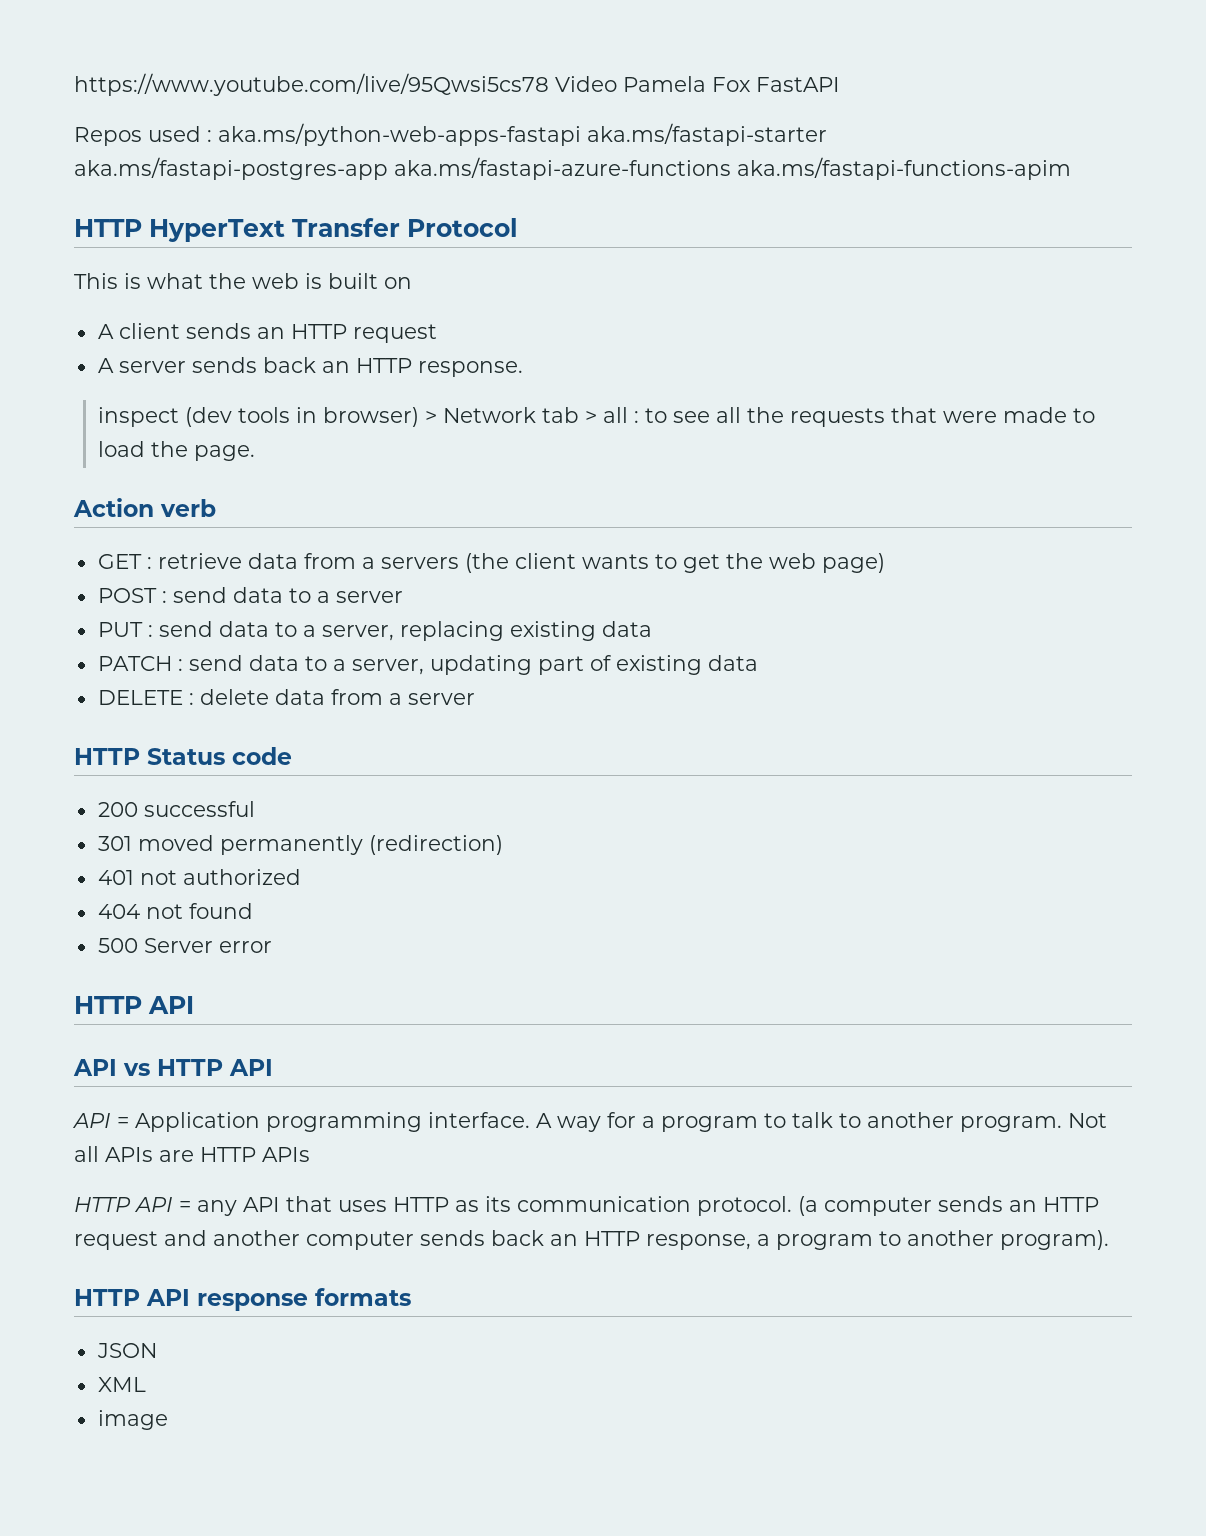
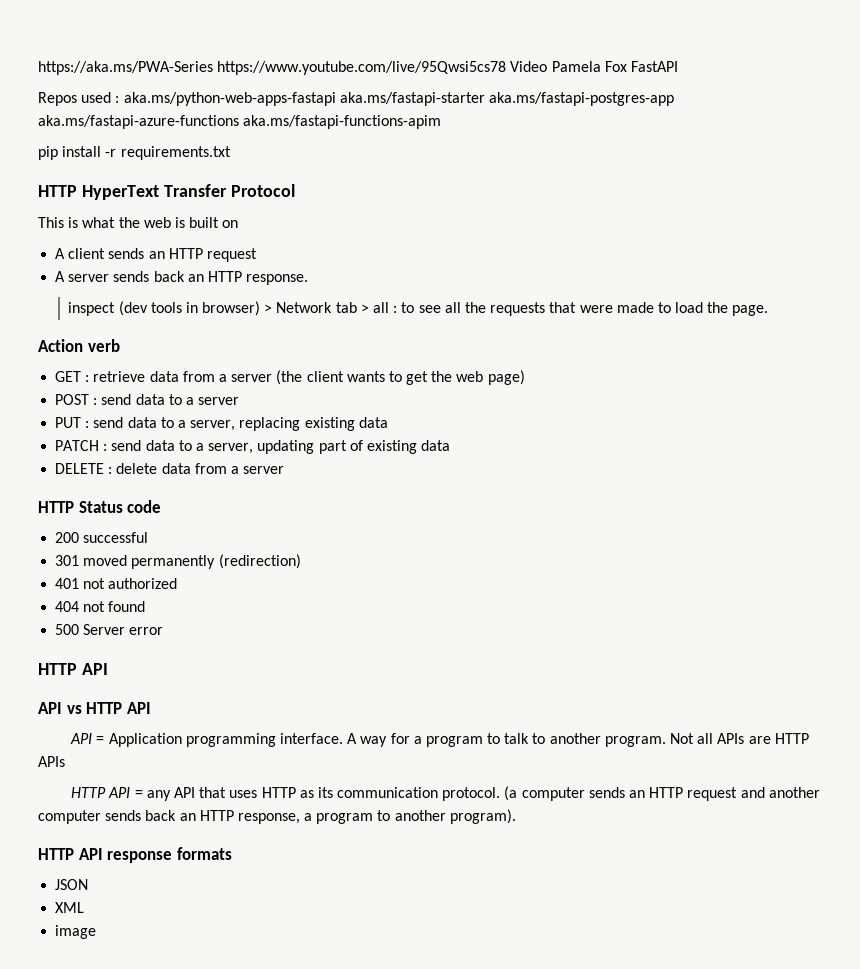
(74, 84) none -> [38,61,213,75] https://aka.ms/PWA-Series
(1071, 168) none -> [38,146,231,160] // pip install -r requirements.txt
[380,557,459,569] servers -> [231,374,273,382] server

